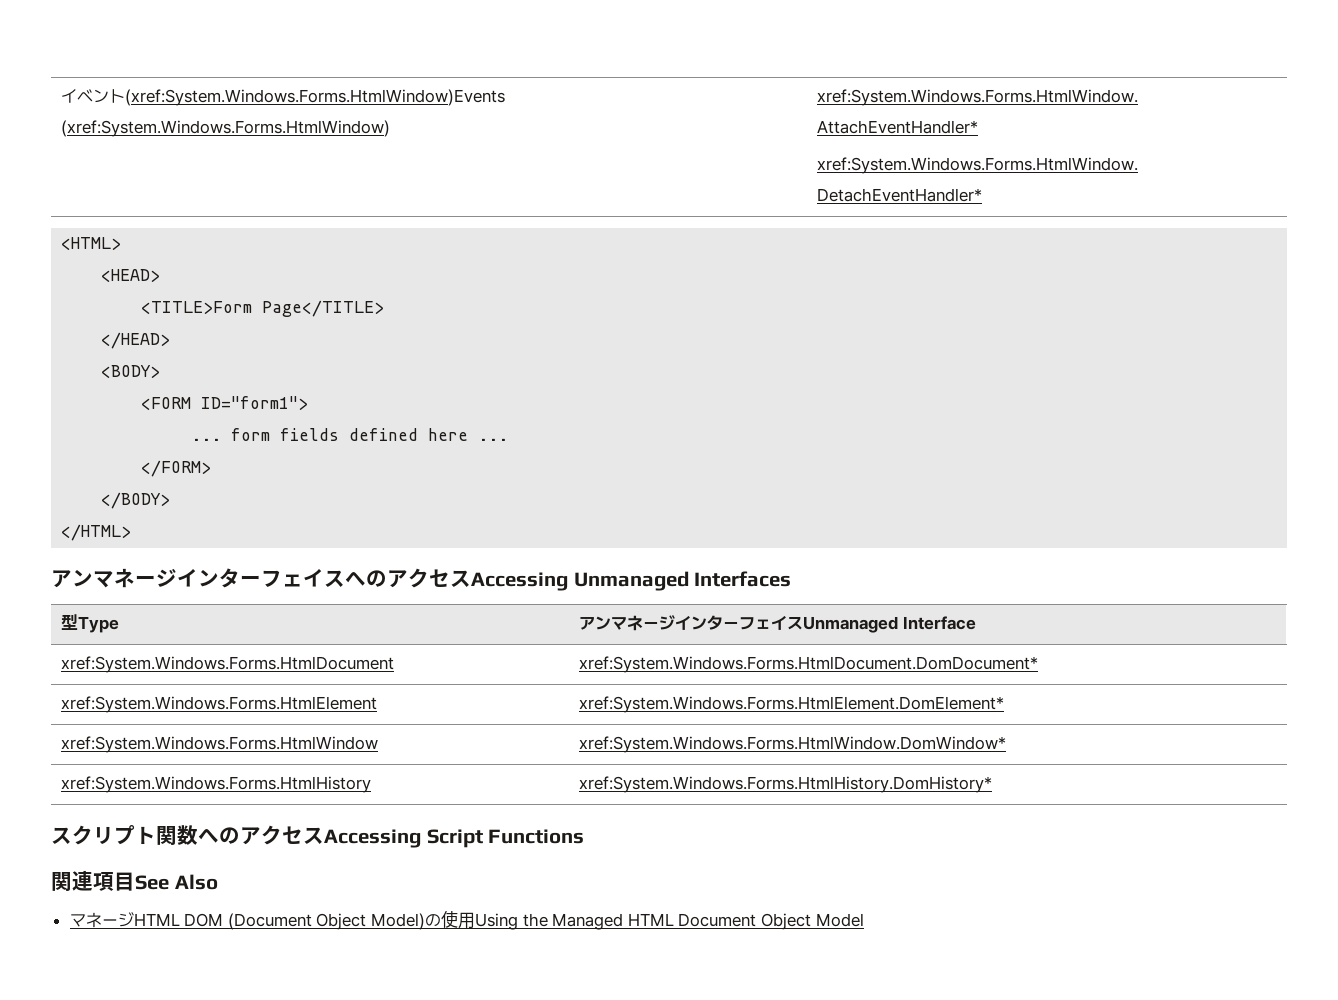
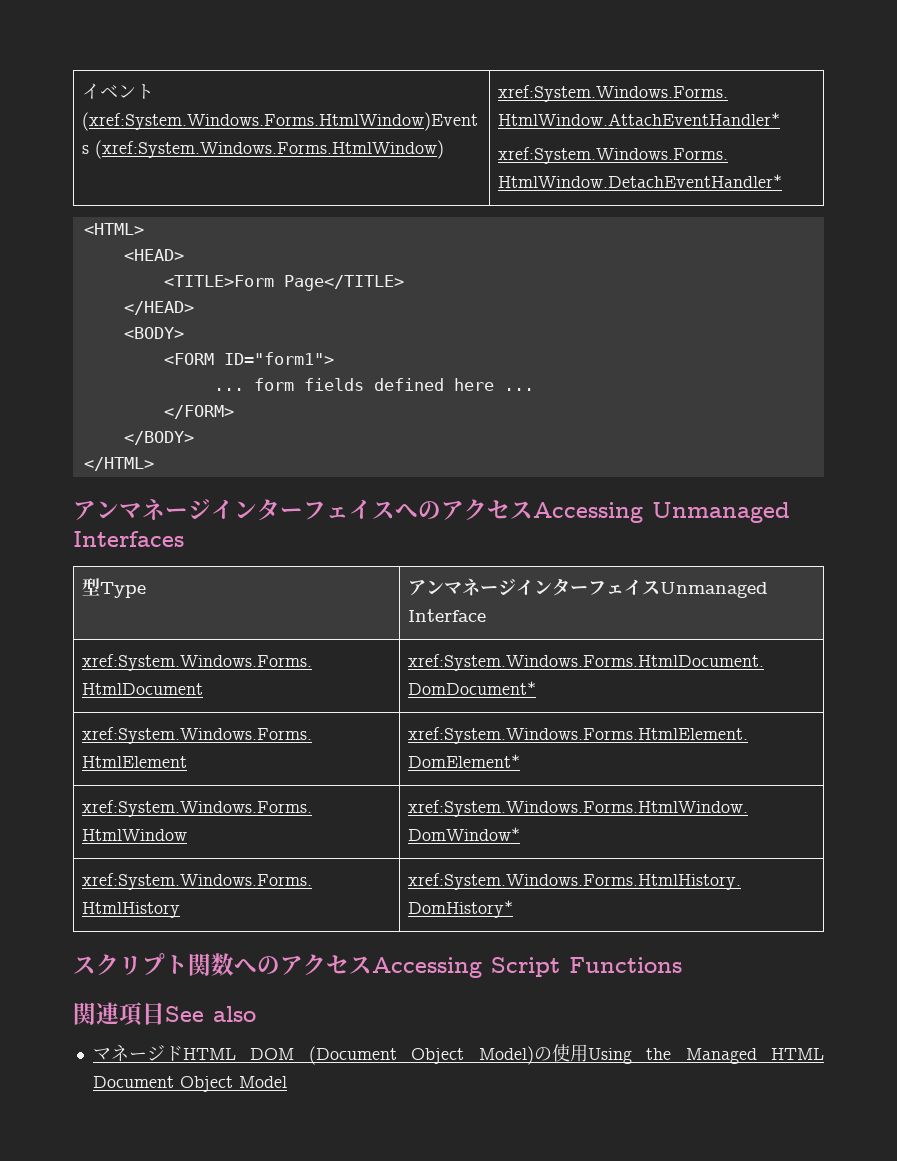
[174,874,218,890] [69,912,134,928] Also // マネージ -> [213,1006,256,1022] [92,1044,183,1062] also // マネージド

